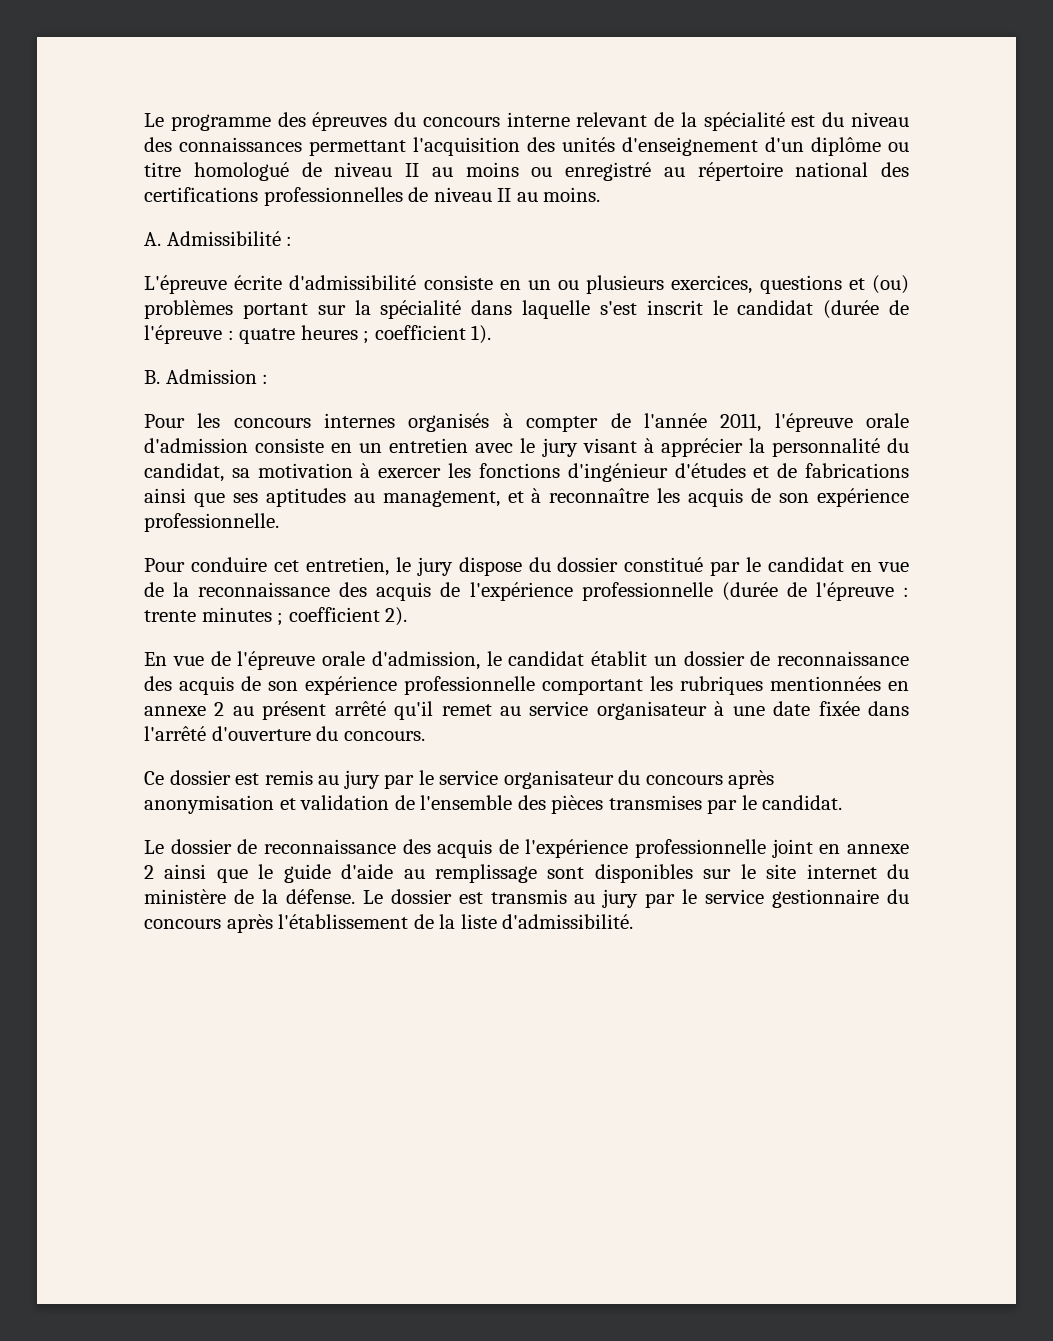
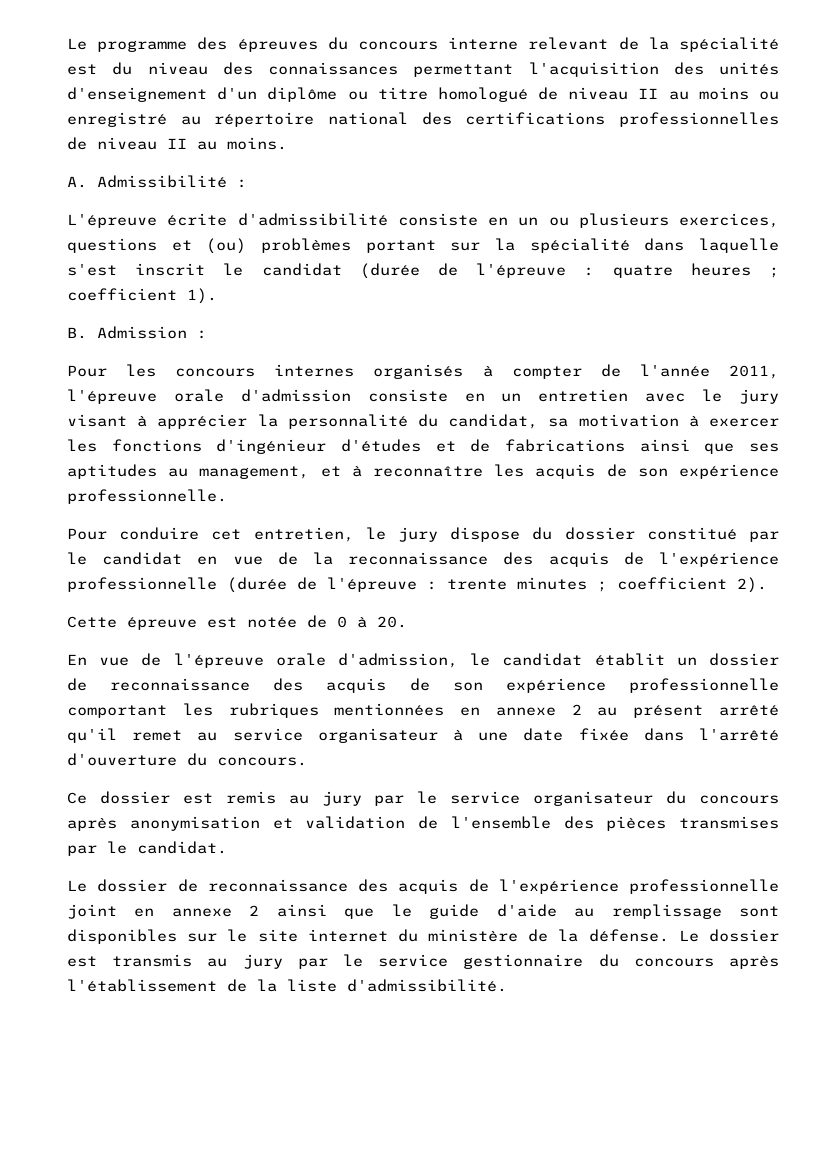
(408, 616) none -> [67,615,407,630] // Cette épreuve est notée de 0 à 20.

